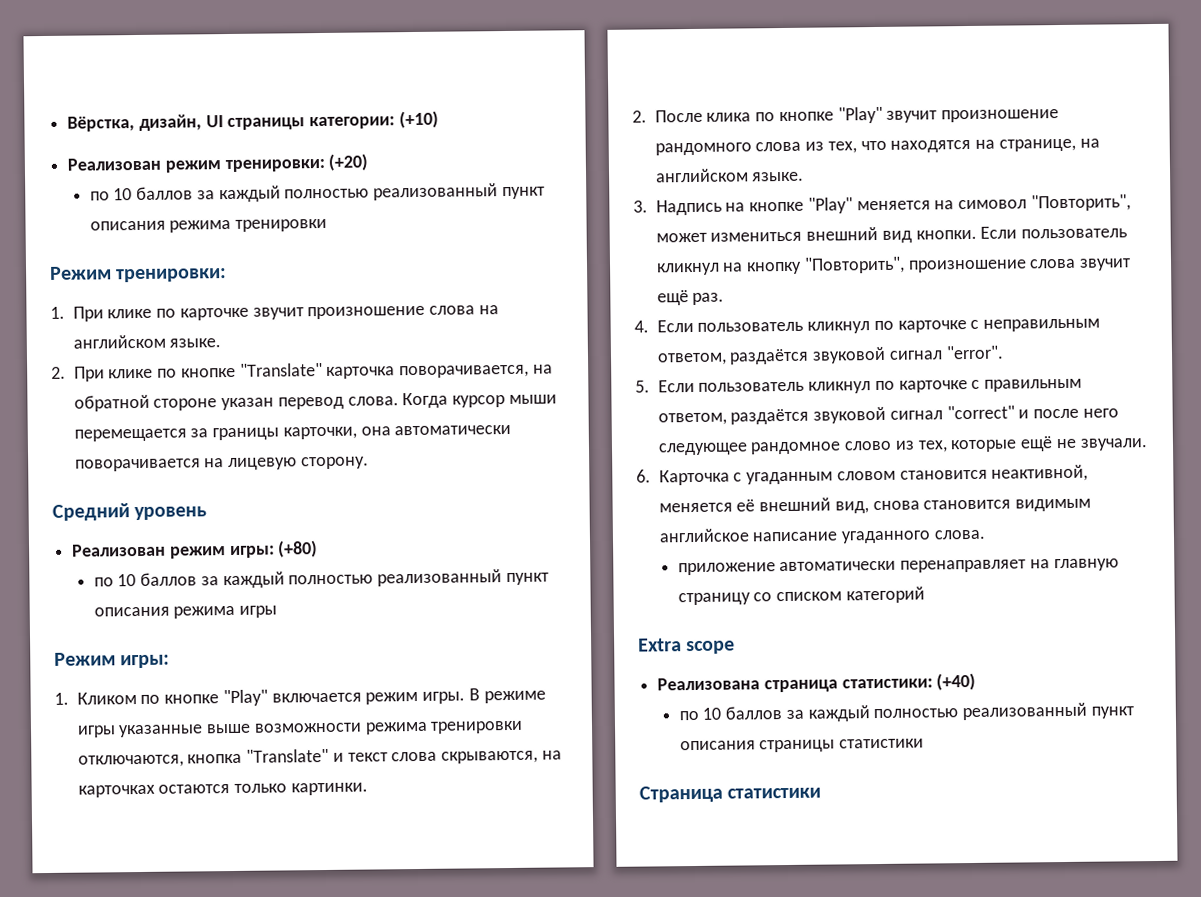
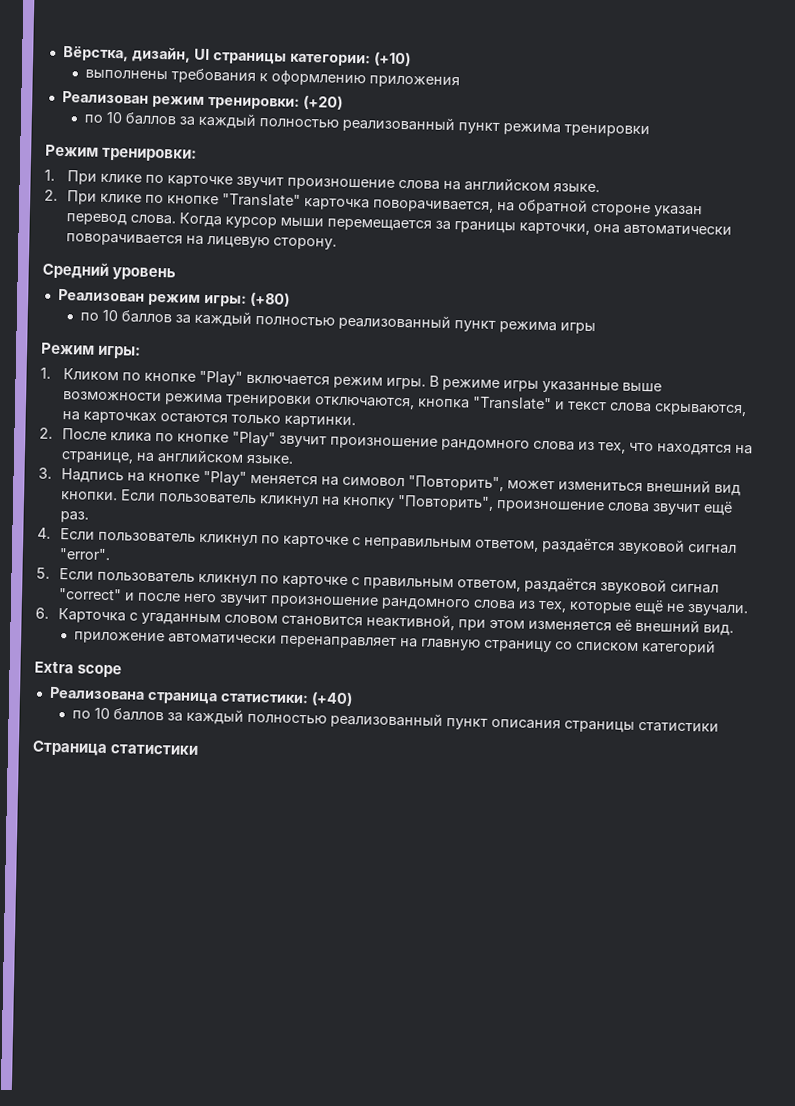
(439, 119) none -> [84,68,460,89] // выполнены требования к оформлению приложения
[89,220,166,231] описания -> (500, 128) none
[93,606,170,617] описания -> (496, 326) none
[657,440,893,456] следующее рандомное слово -> [218,594,516,611] звучит произношение рандомного слова
[658,497,1092,514] [658,528,986,544] меняется её внешний вид, снова становится видимым английское написание угаданного слова. -> [457,618,734,636] при этом изменяется её внешний вид.

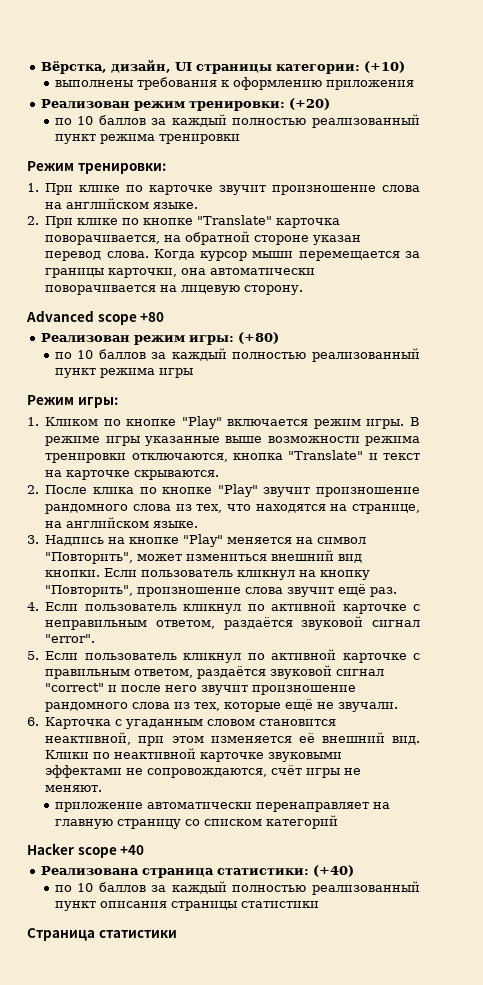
[42,261,177,281] Средний уровень -> [26,310,165,325] Advanced scope +80
[608,402,747,417] [61,411,356,429] слова скрываются, на карточках остаются только картинки. -> [45,470,220,480] на карточке скрываются.
[341,476,405,487] симовол -> [317,537,367,544] символ
(280, 539) none -> [271,600,337,611] активной
(279, 579) none -> [271,649,337,660] активной
(734, 630) none -> [45,748,343,762] [45,765,362,778] [45,785,103,792] Клики по неактивной карточке звуковыми эффектами не сопровождаются, счёт игры не меняют.
[34,661,123,678] Extra scope -> [27,843,145,858] Hacker scope +40

